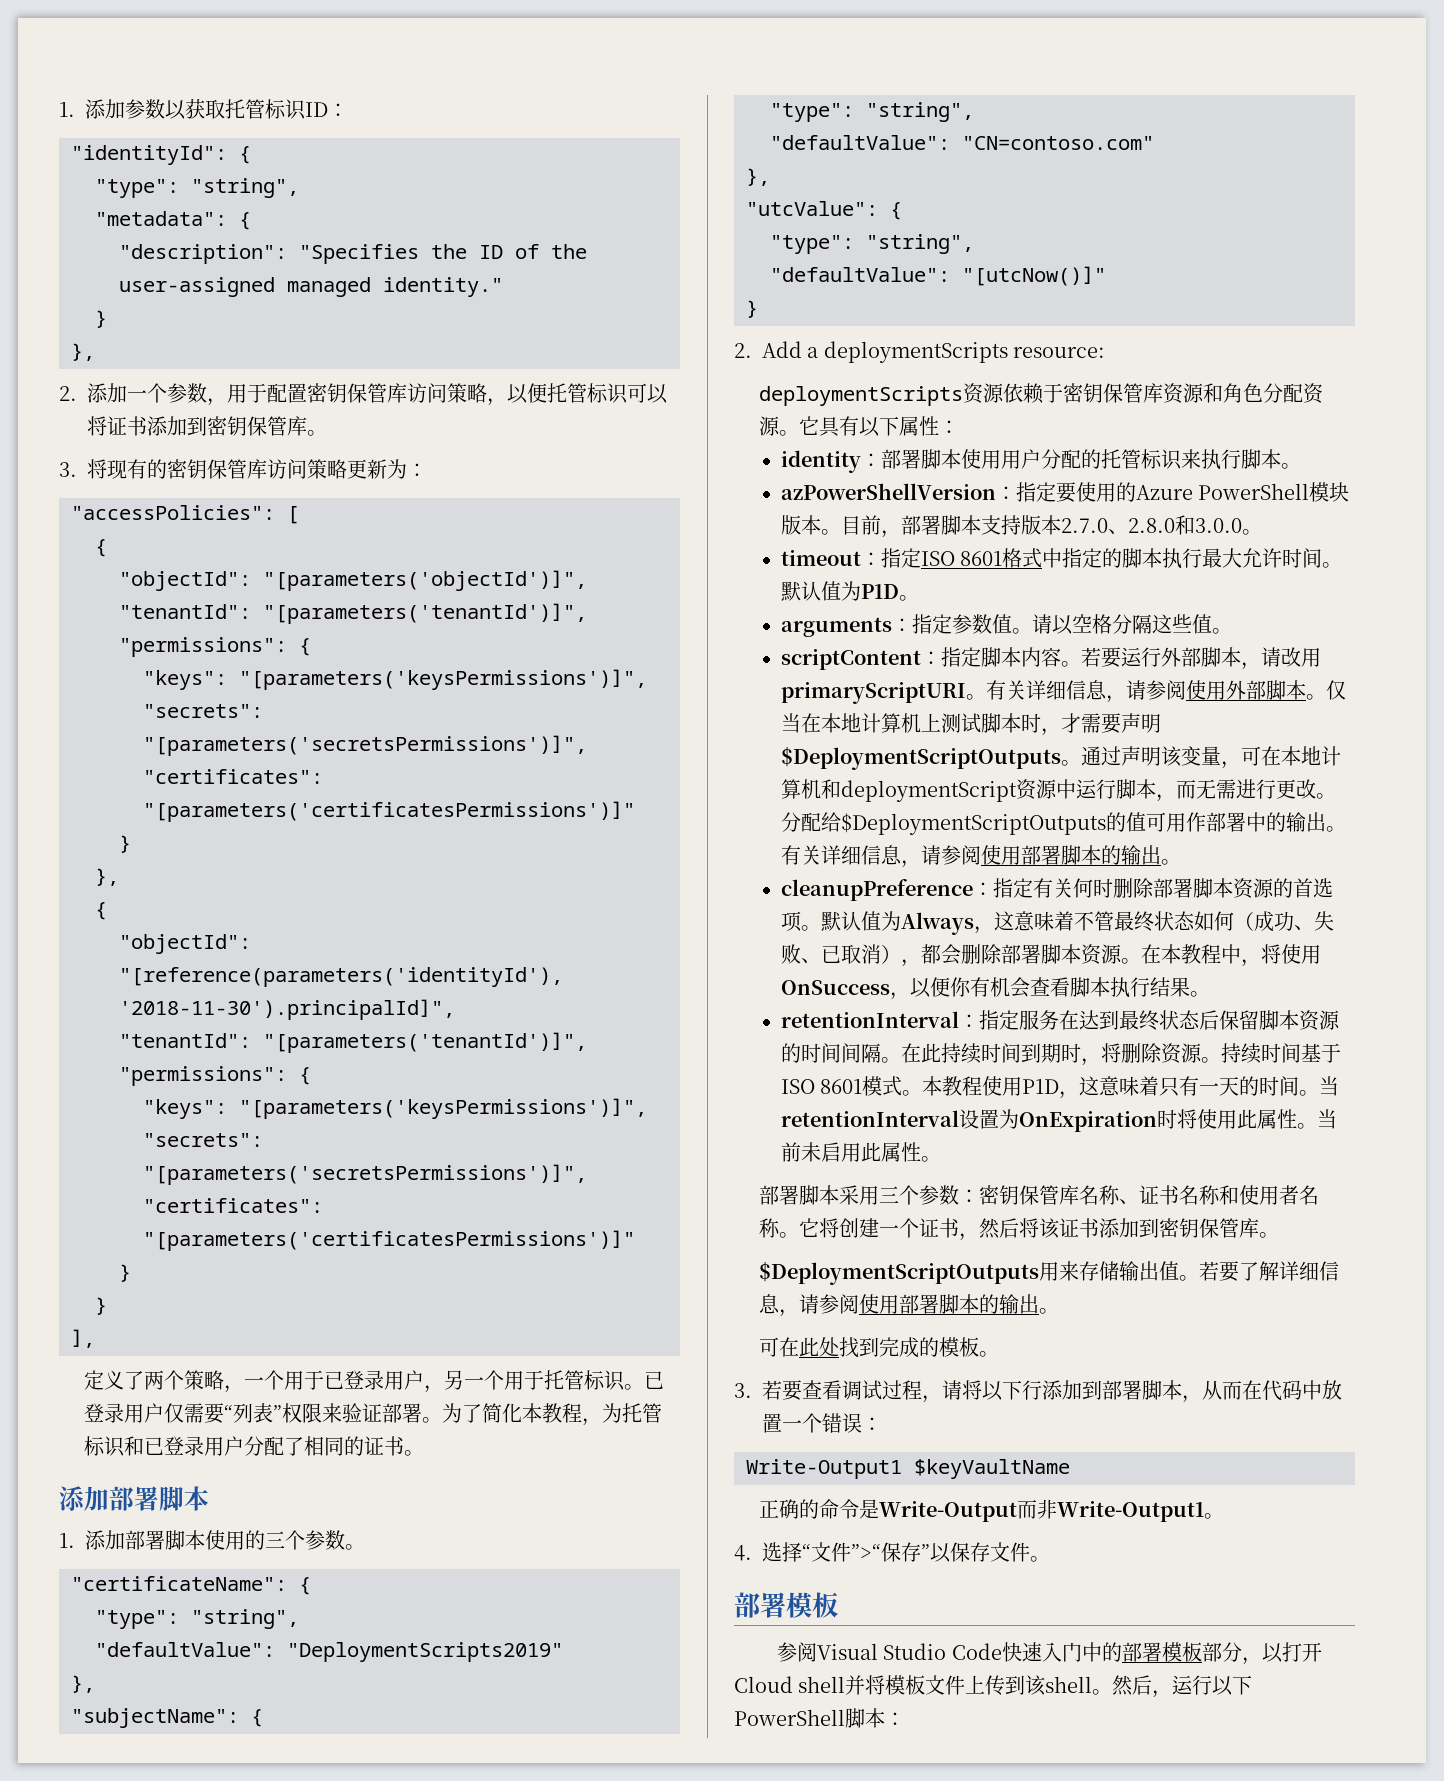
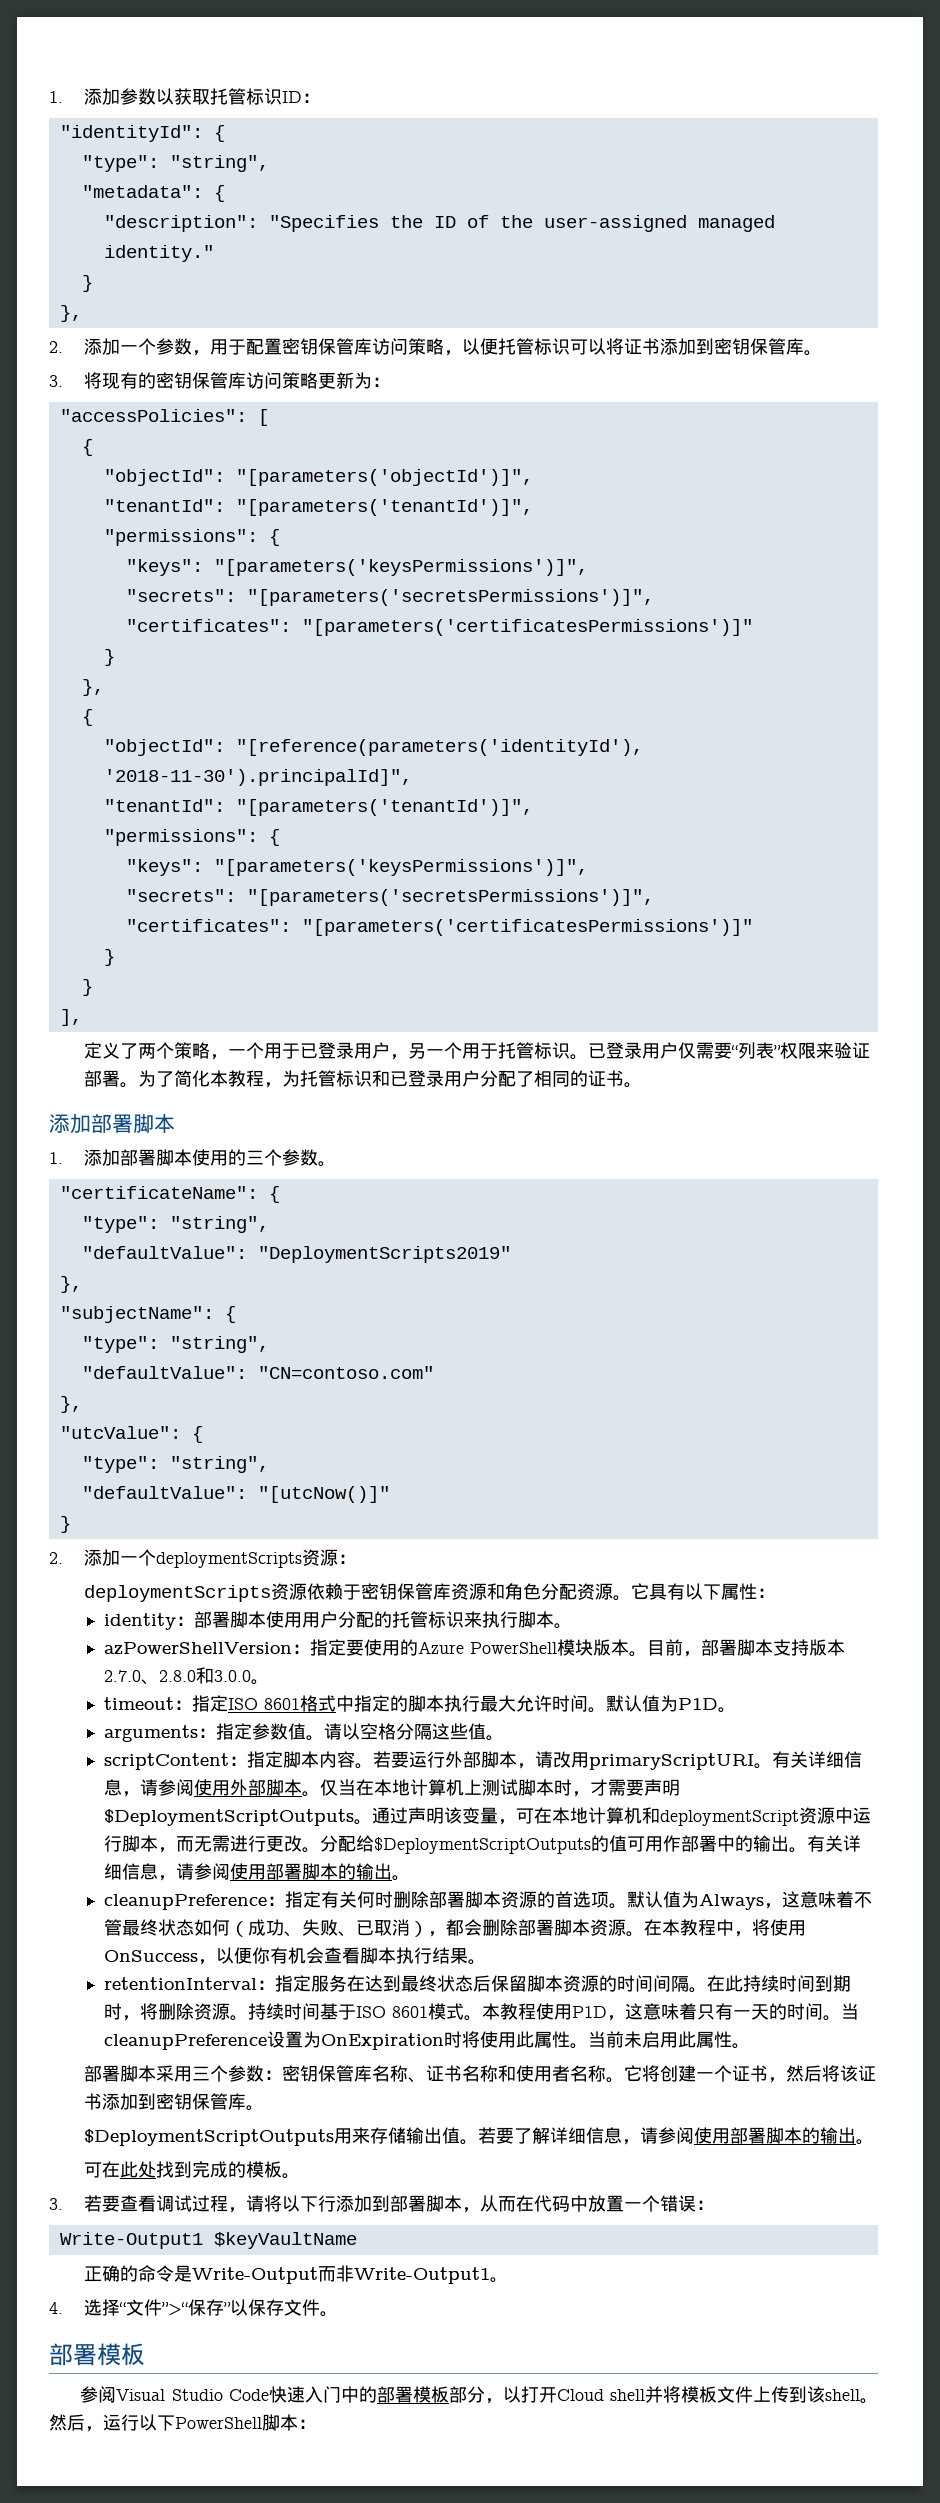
[762,341,1106,363] Add a deploymentScripts resource: -> [83,1549,356,1568] 添加一个deploymentScripts资源：
[781,1110,960,1127] retentionInterval -> [103,2034,267,2050] cleanupPreference

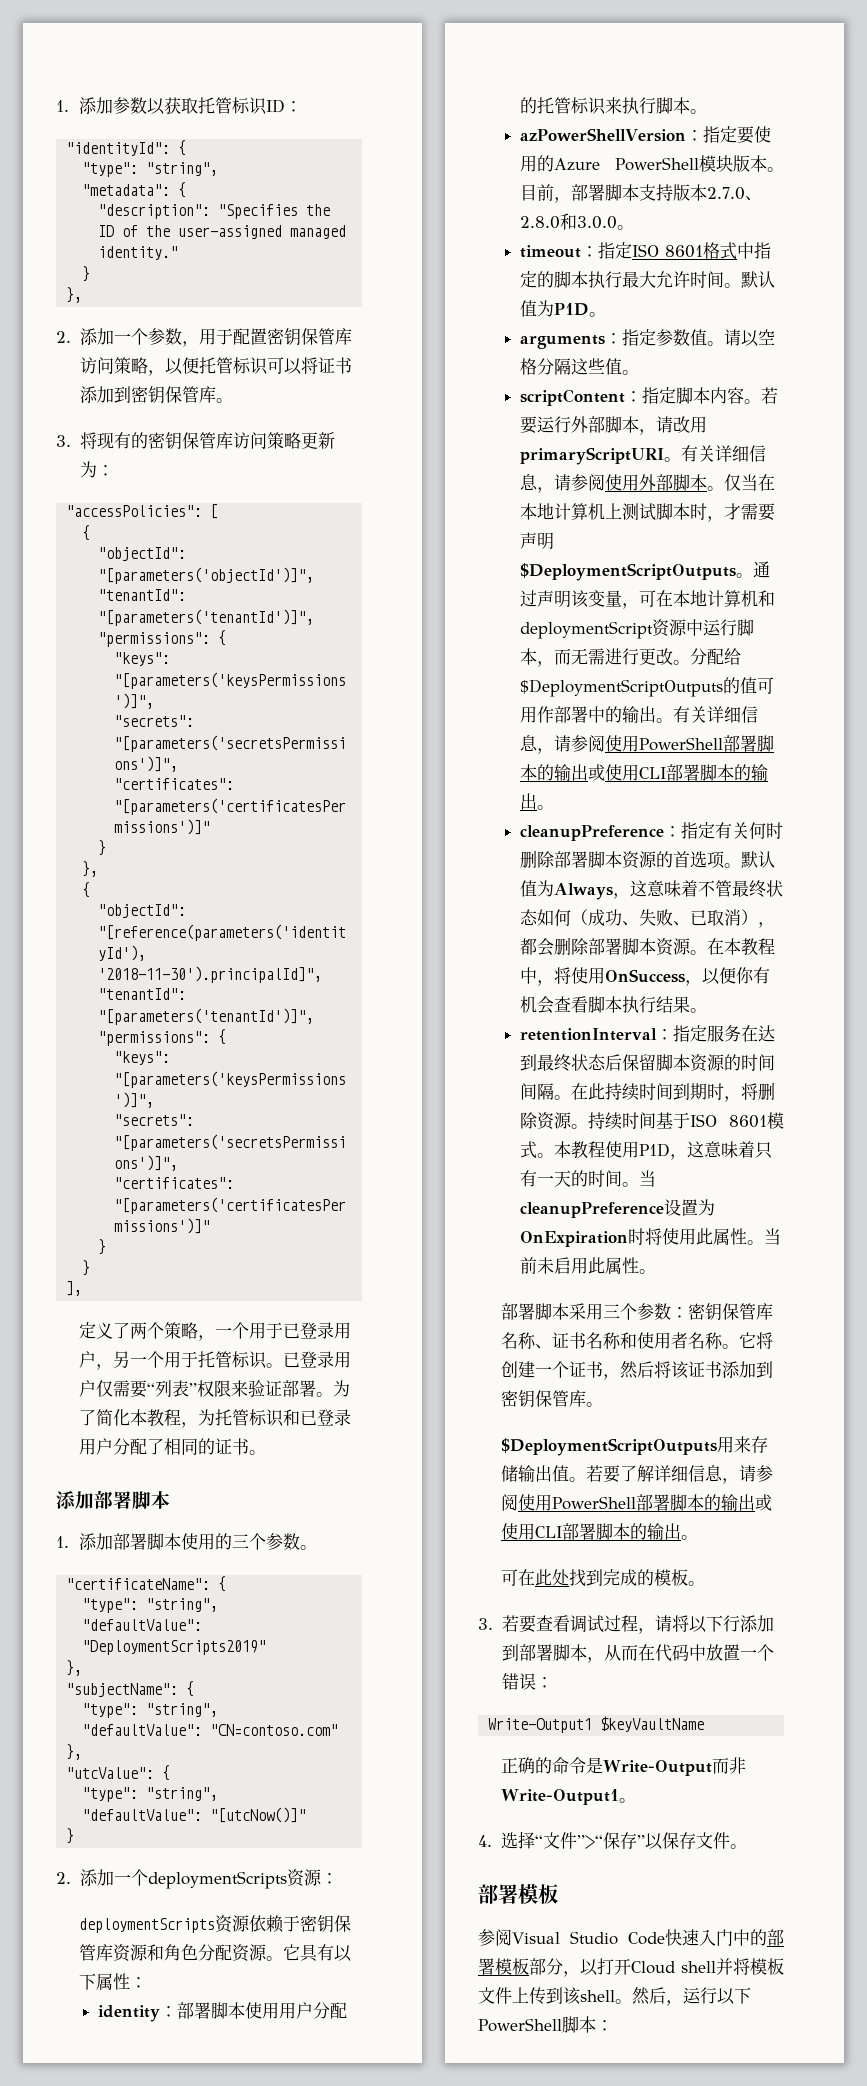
(266, 1872) none -> [639,735,775,752] [520,764,667,781] PowerShell部署脚本的输出或使用CLI
(730, 2136) none -> [552,1494,773,1511] [501,1523,563,1540] PowerShell部署脚本的输出或使用CLI

